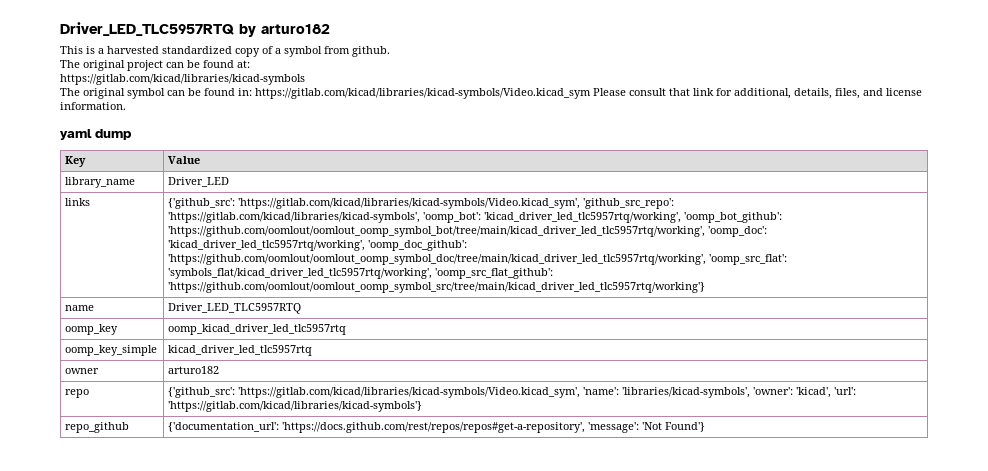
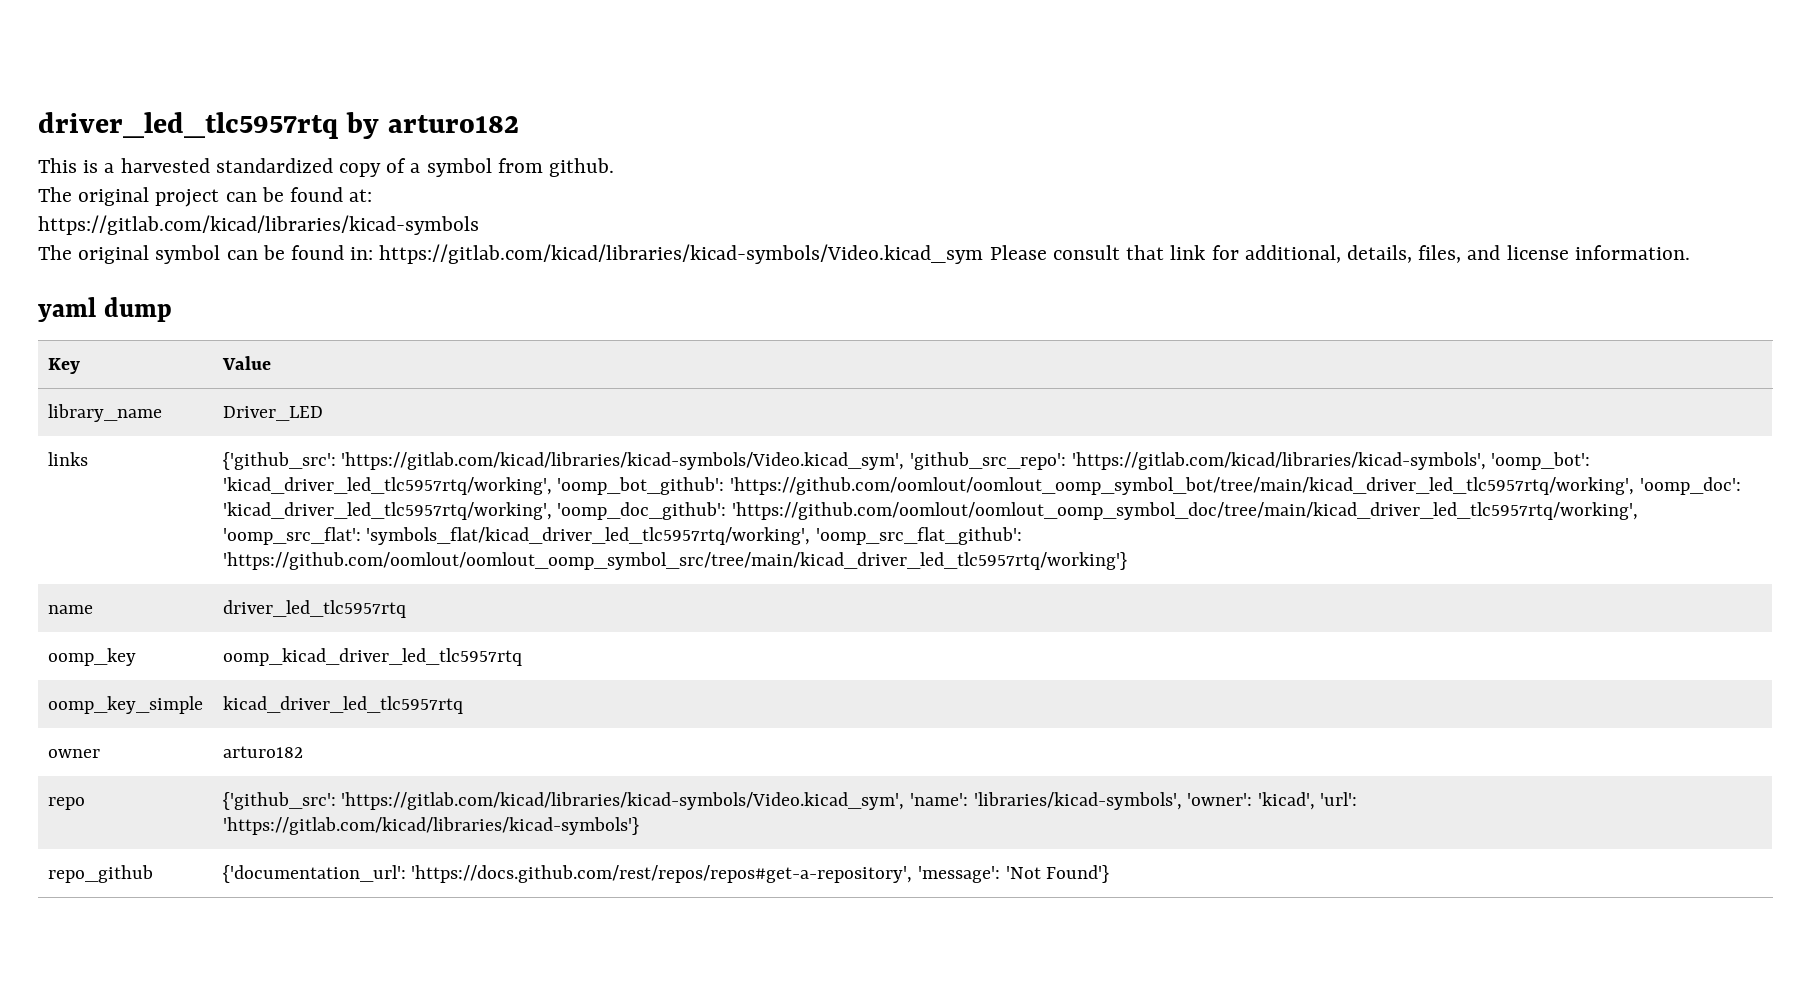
[60,22,234,36] Driver_LED_TLC5957RTQ -> [38,112,338,139] driver_led_tlc5957rtq
[168,303,302,314] Driver_LED_TLC5957RTQ -> [222,600,406,618] driver_led_tlc5957rtq

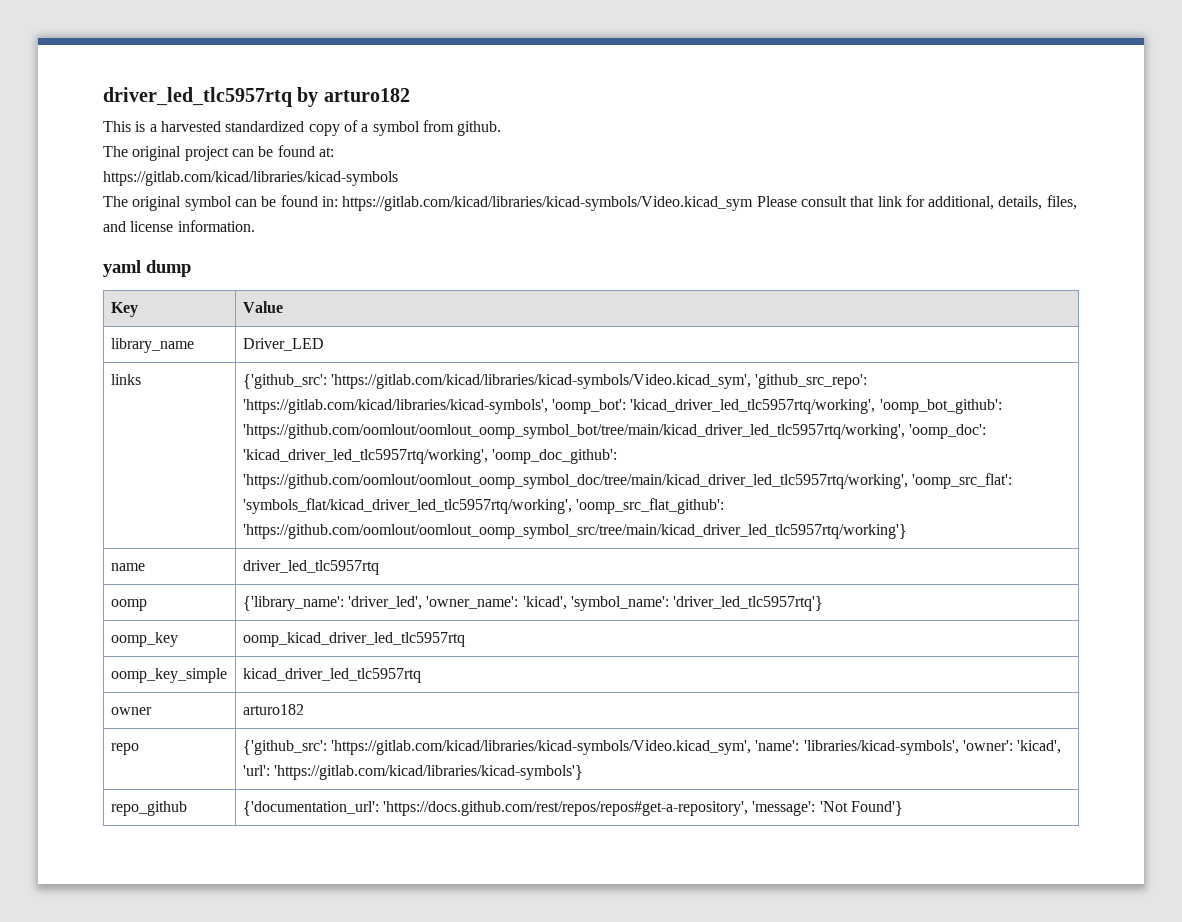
(406, 609) none -> [110,599,147,611] [242,596,824,611] // oomp | {'library_name': 'driver_led', 'owner_name': 'kicad', 'symbol_name': 'driver_led_tlc5957rtq'}

